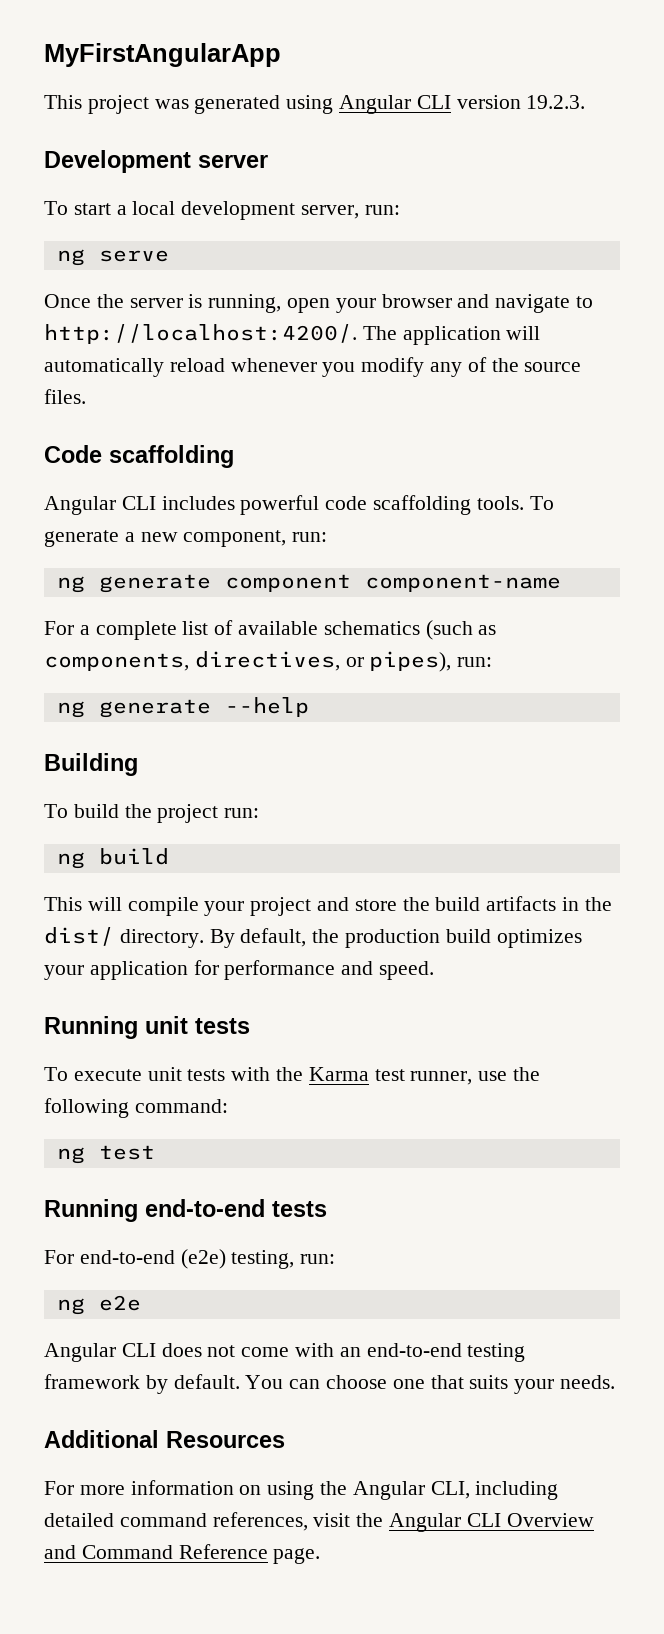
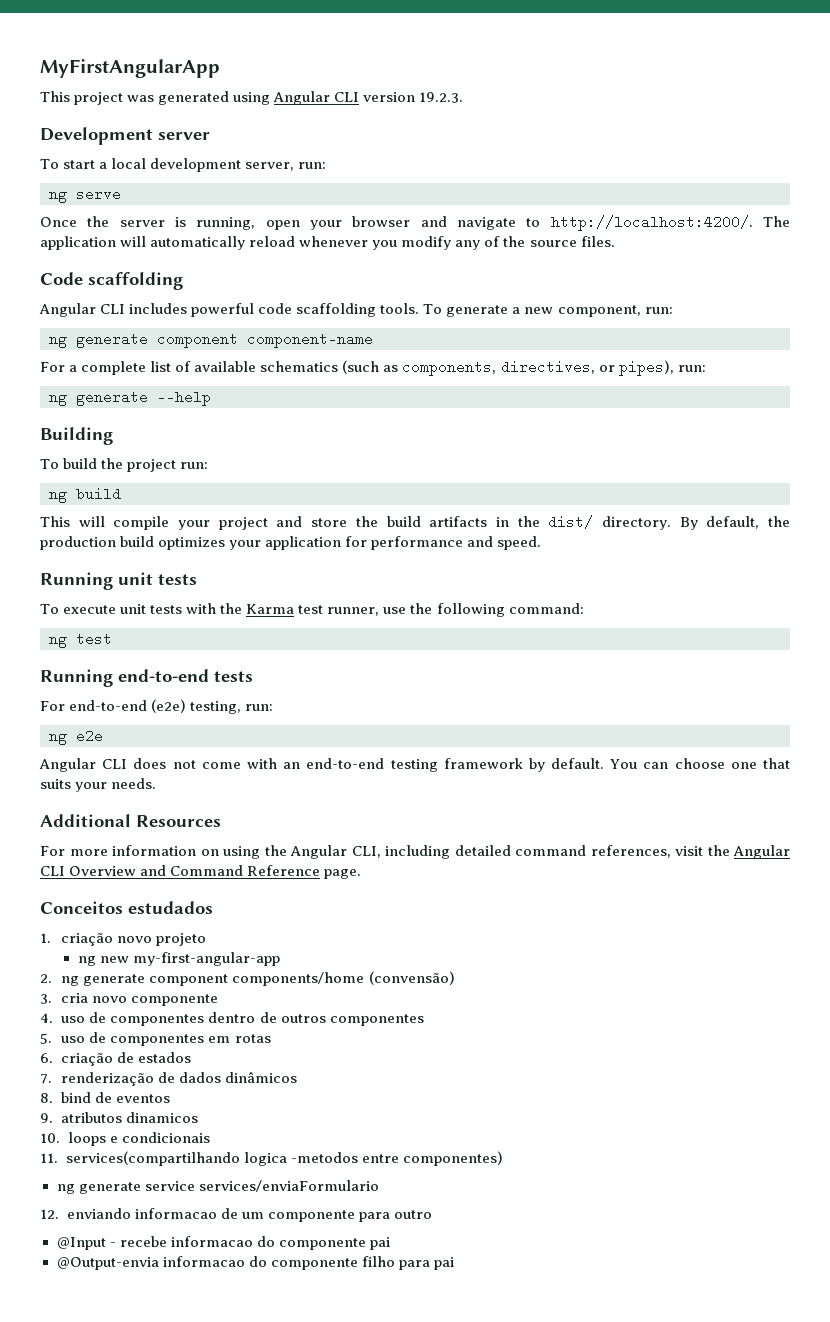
(321, 1556) none -> [40,901,213,914] [40,933,207,946] [77,952,280,966] [40,971,455,986] [40,993,219,1006] [40,1012,424,1026] [40,1032,271,1046] [40,1052,192,1066] [40,1071,298,1086] [40,1092,171,1103] [40,1112,199,1123] [40,1132,210,1146] [40,1151,503,1166] [56,1180,379,1194] [40,1208,432,1222] [56,1236,390,1250] [56,1256,454,1270] // Conceitos estudados // 1. criação novo projeto // ng new my-first-angular-app // 2. ng generate component components/home (convensão) // 3. cria novo componente // 4. uso de componentes dentro de outros componentes // 5. uso de componentes em rotas // 6. criação de estados // 7. renderização de dados dinâmicos // 8. bind de eventos // 9. atributos dinamicos // 10. loops e condicionais // 11. services(compartilhando logica -metodos entre componentes) // ng generate service services/enviaFormulario // 12. enviando informacao de um componente para outro // @Input - recebe informacao do componente pai // @Output-envia informacao do componente filho para pai

